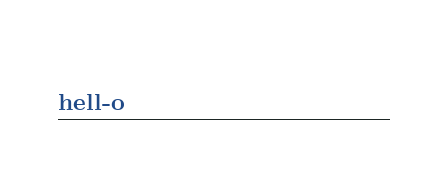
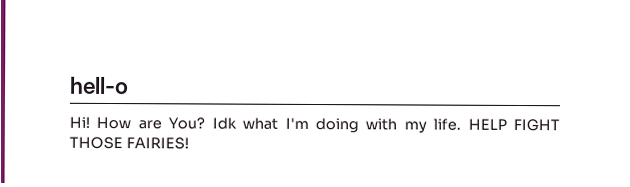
(125, 102) none -> [69,116,560,134] [69,136,189,150] // Hi! How are You? Idk what I'm doing with my life. HELP FIGHT THOSE FAIRIES!

